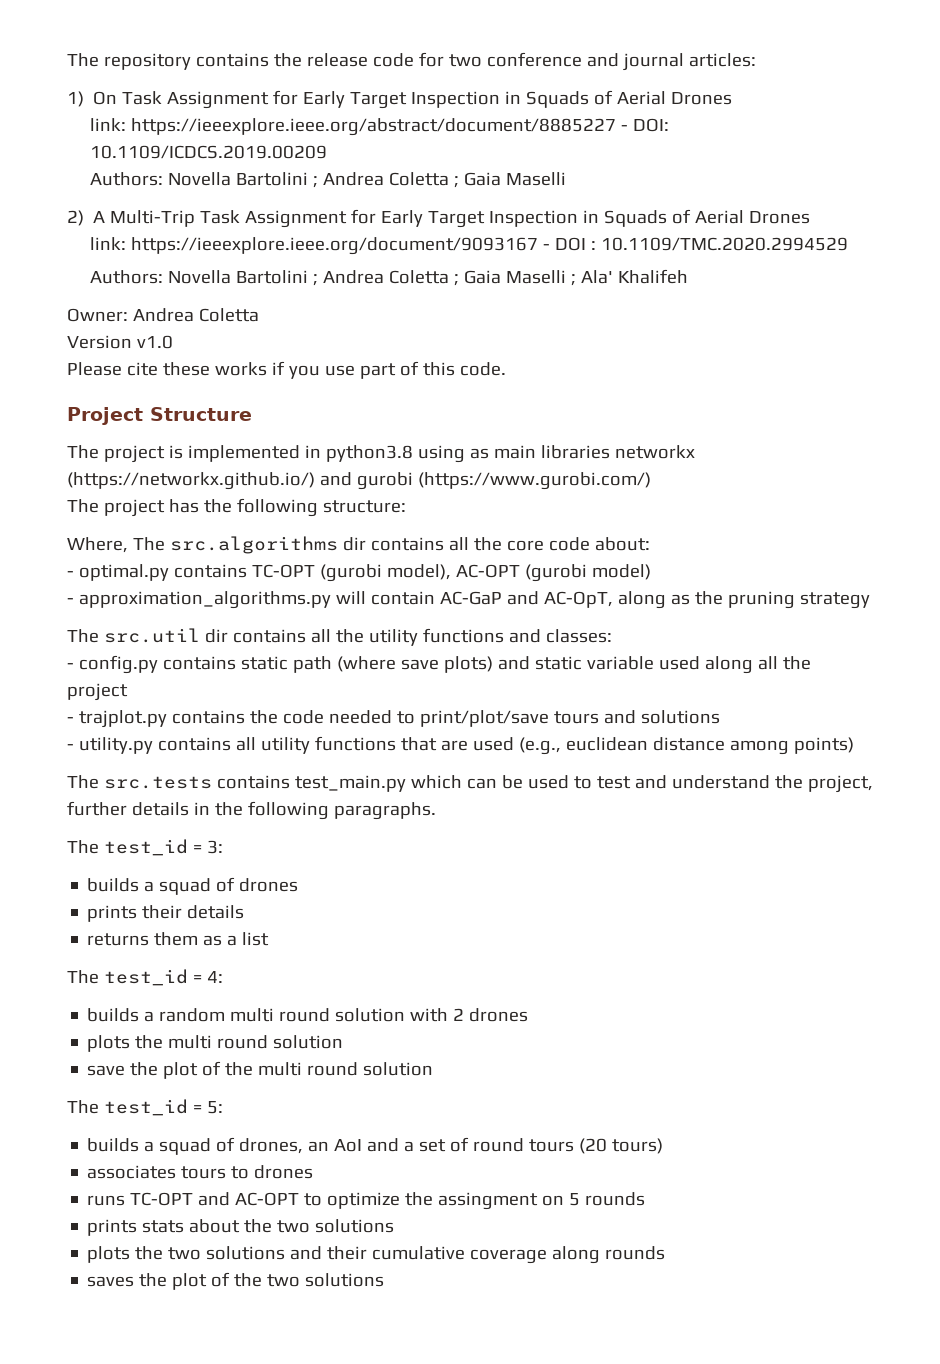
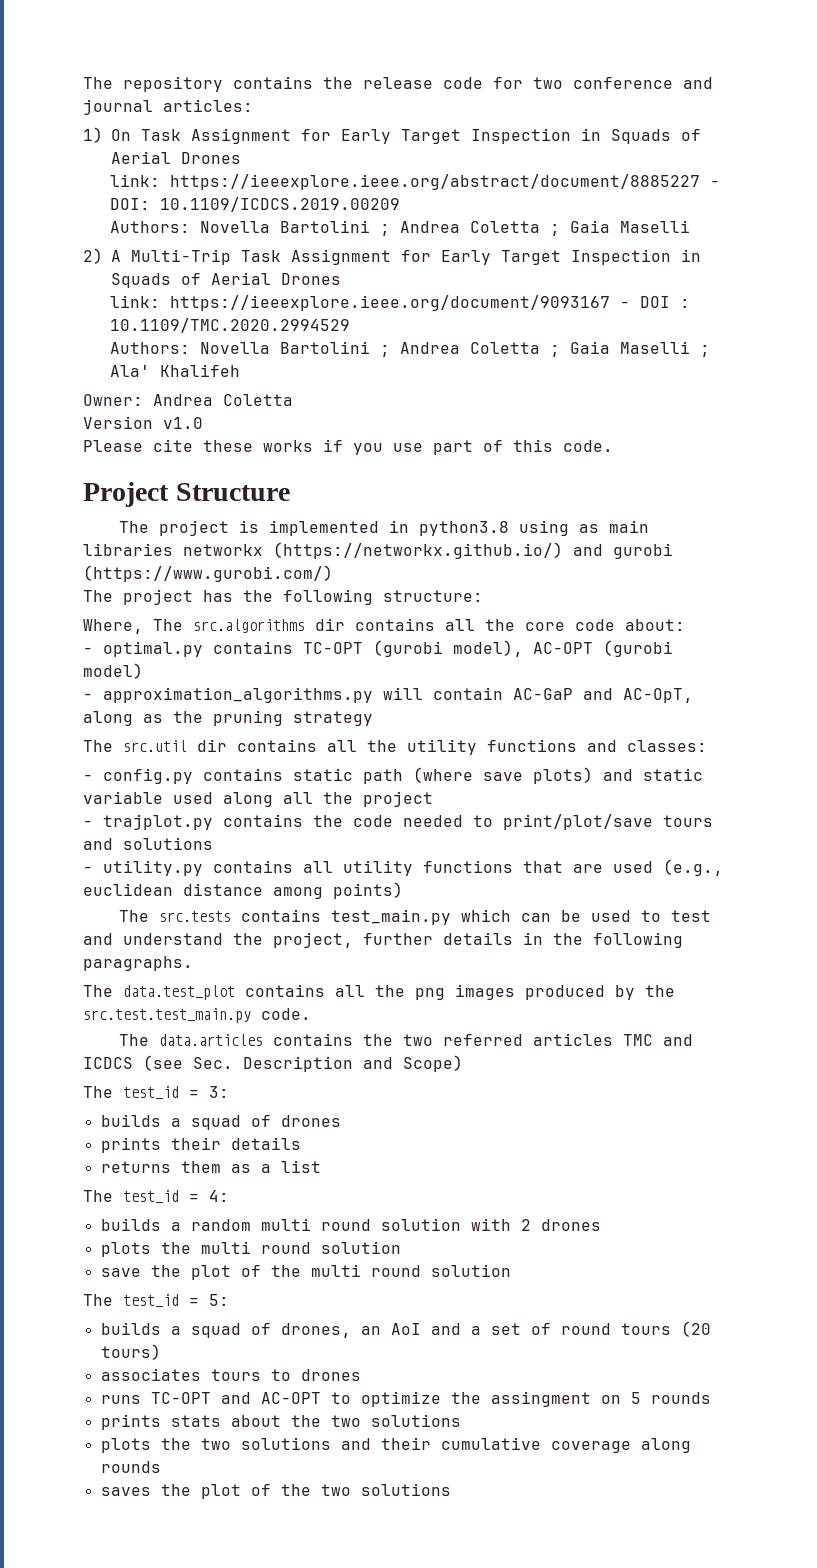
(436, 811) none -> [83,984,675,1000] [83,1008,311,1023] [119,1033,694,1046] [83,1055,463,1072] // The data.test_plot contains all the png images produced by the src.test.test_main.py code. // The data.articles contains the two referred articles TMC and ICDCS (see Sec. Description and Scope)

